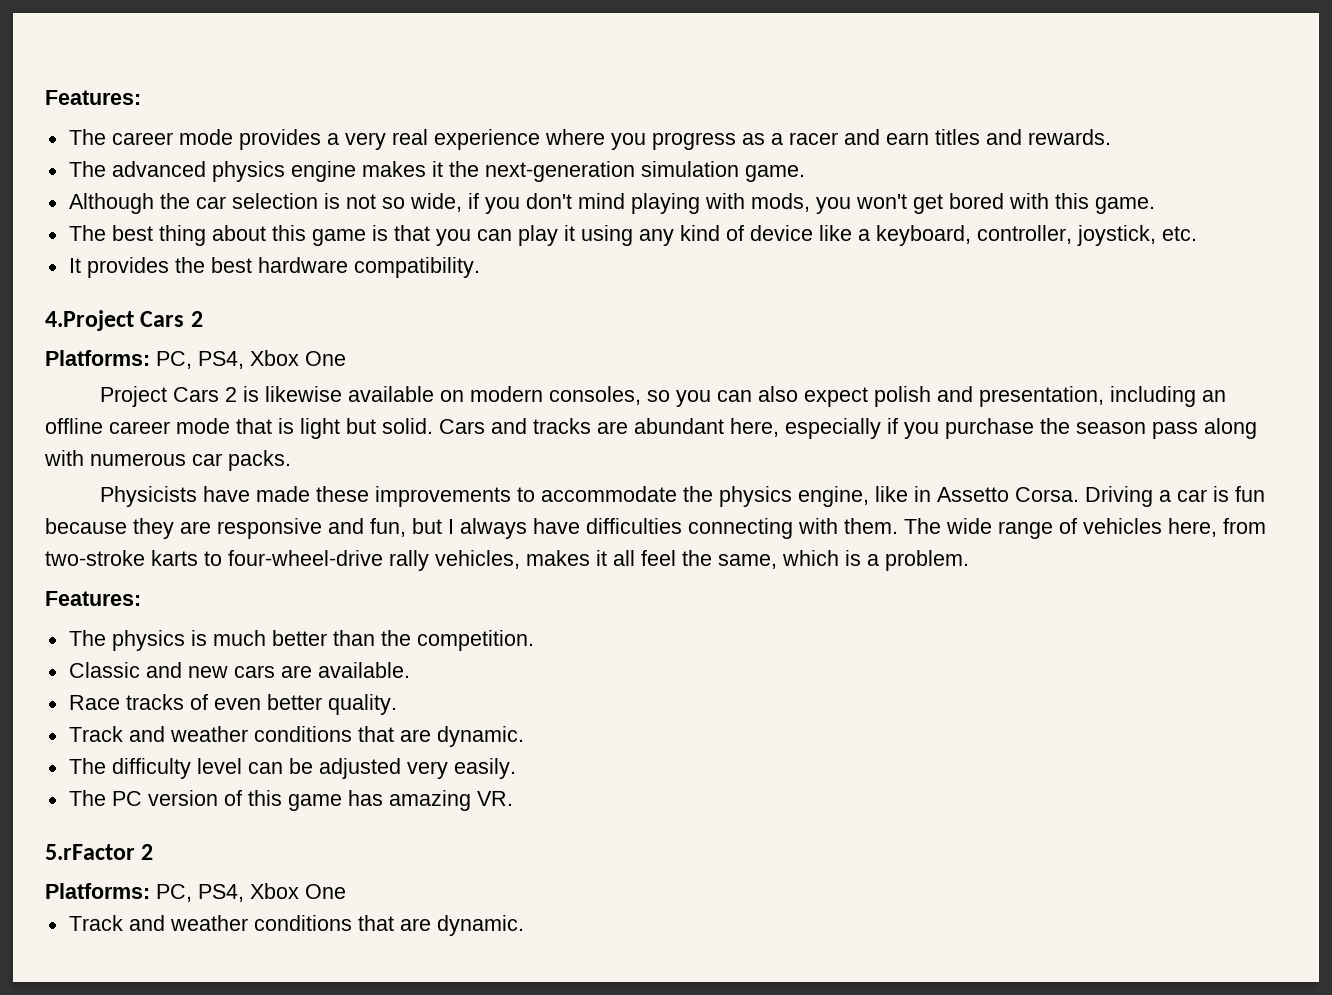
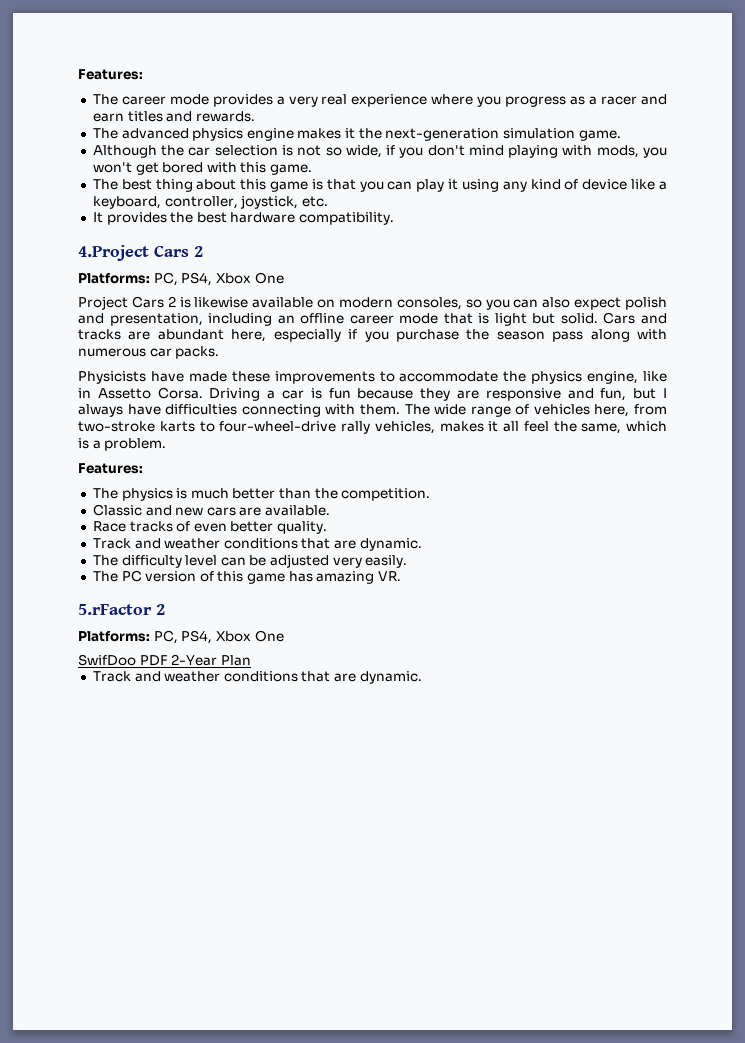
(346, 891) none -> [78,654,251,666] // SwifDoo PDF 2-Year Plan

